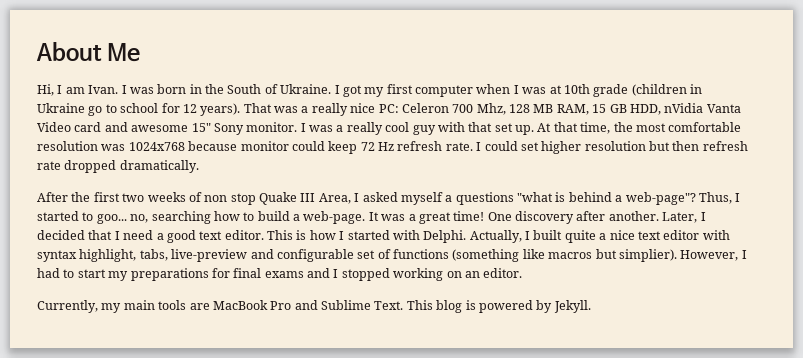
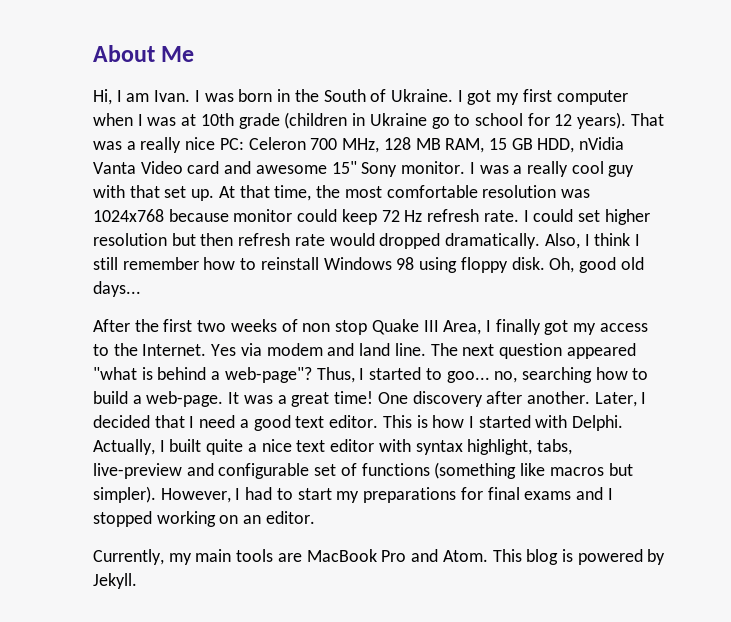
[476,103,506,115] Mhz, -> [342,138,380,153] MHz,
(61, 165) none -> [329,233,375,246] would
(199, 166) none -> [544,233,640,249] [93,257,644,273] [93,281,141,297] Also, I think I still remember how to reinstall Windows 98 using floppy disk. Oh, good old days...
[362,192,514,205] asked myself a questions -> [495,319,648,335] [93,343,636,359] finally got my access to the Internet. Yes via modem and land line. The next question appeared
[618,249,677,262] simplier). -> [93,486,156,503] simpler).
[321,300,404,310] Sublime Text. -> [442,550,488,562] Atom.

